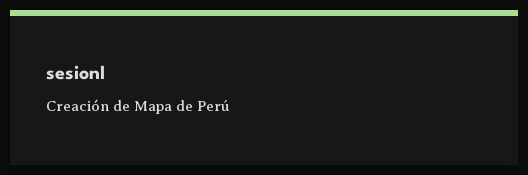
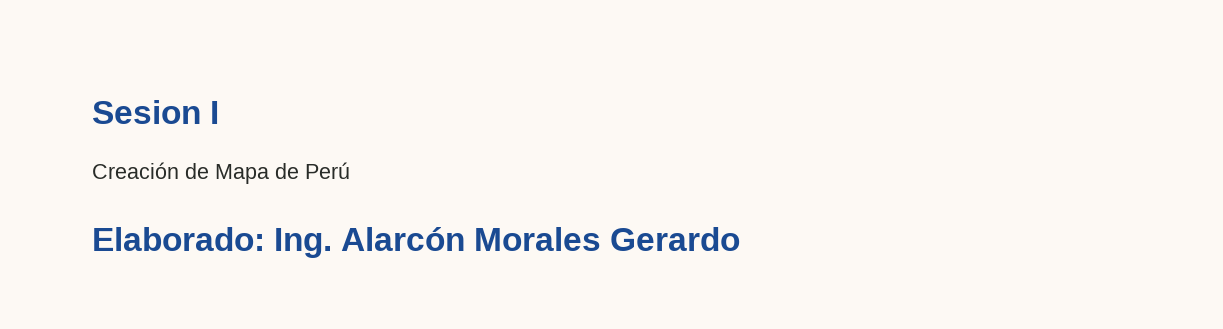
[46,65,105,80] sesionI -> [92,100,220,124] Sesion I
(230, 105) none -> [92,227,741,258] // Elaborado: Ing. Alarcón Morales Gerardo

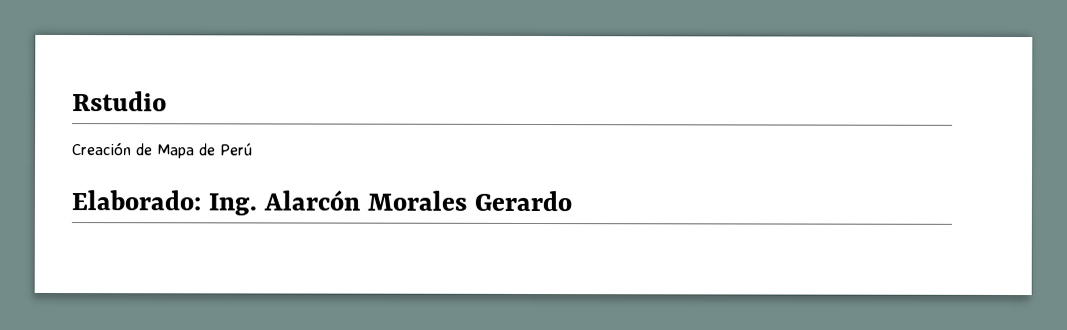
[92,100,220,124] Sesion I -> [72,91,167,112] Rstudio

